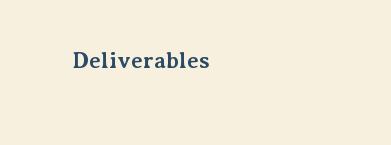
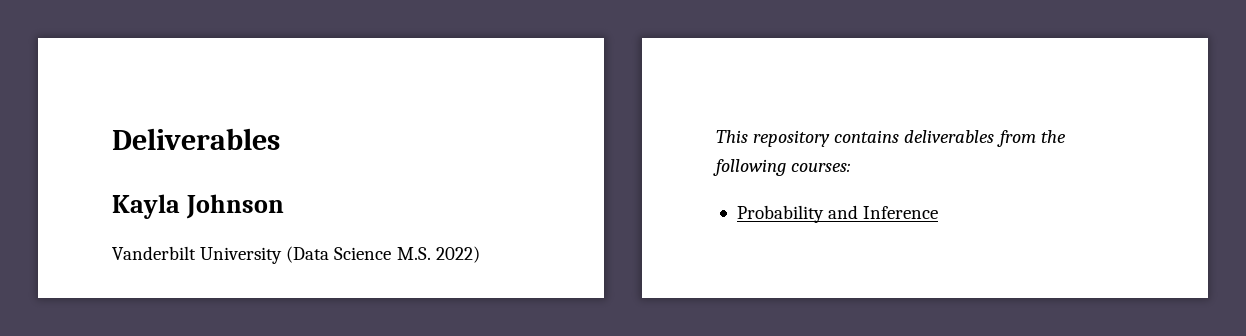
(210, 60) none -> [112,194,284,219] [112,246,480,264] [716,130,1066,147] [713,159,851,176] [736,205,939,223] // Kayla Johnson // Vanderbilt University (Data Science M.S. 2022) // This repository contains deliverables from the following courses: // Probability and Inference

